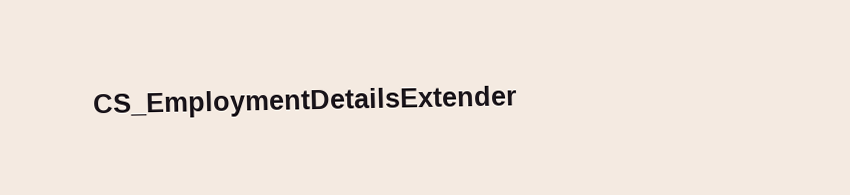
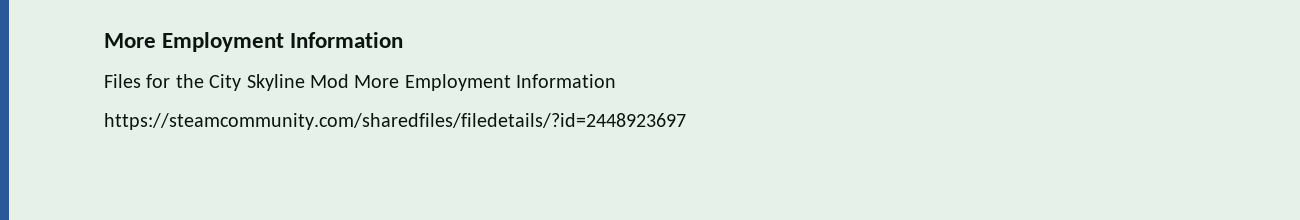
[92,85,518,120] CS_EmploymentDetailsExtender -> [104,32,404,52] [104,74,617,91] [104,113,686,130] More Employment Information // Files for the City Skyline Mod More Employment Information // https://steamcommunity.com/sharedfiles/filedetails/?id=2448923697

